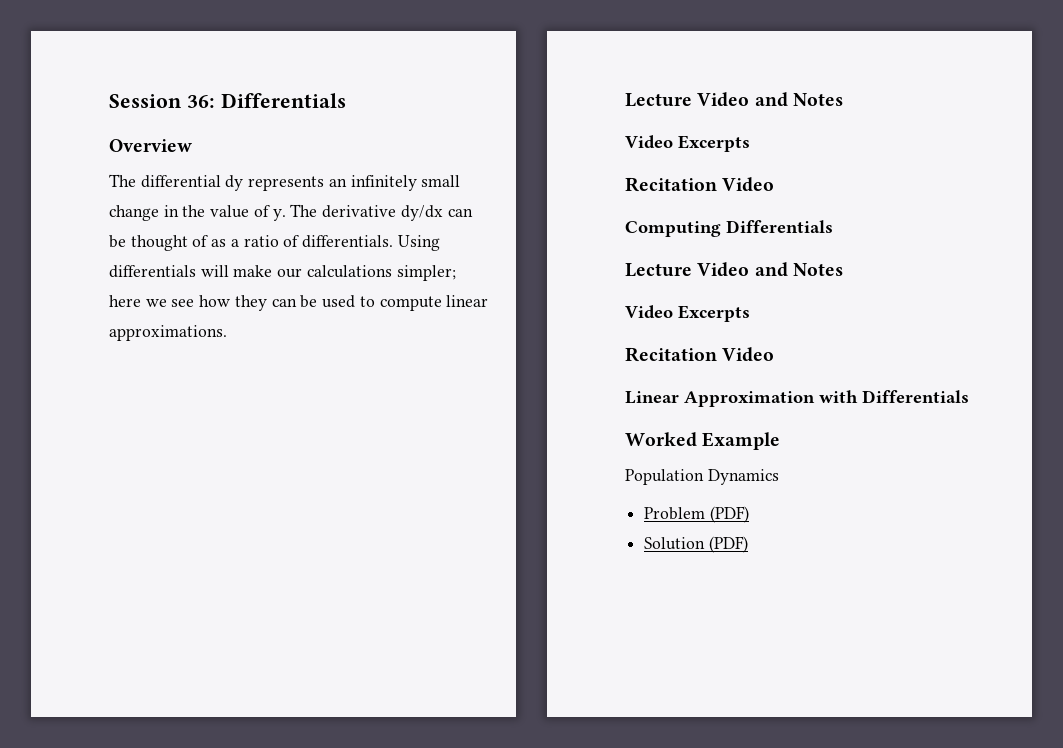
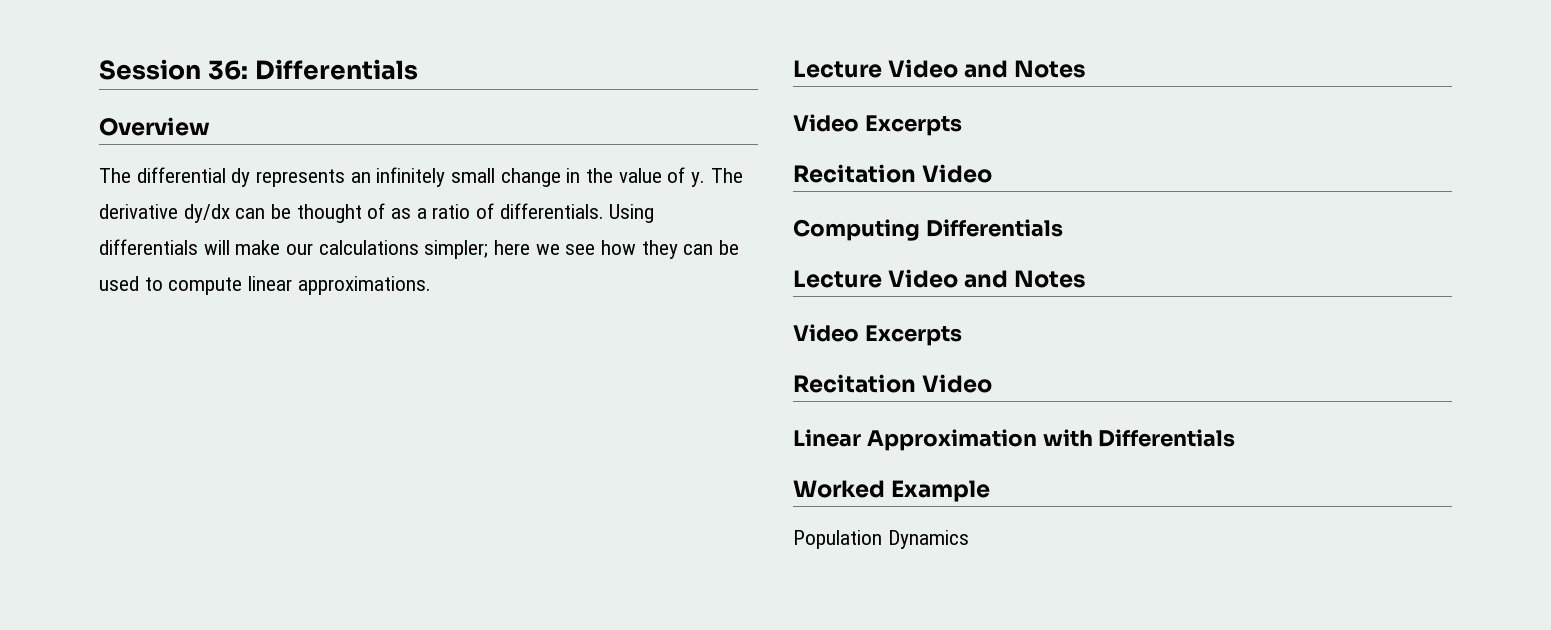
[644,506,749,523] [644,536,748,553] // Problem (PDF) // Solution (PDF) -> (969, 539) none

